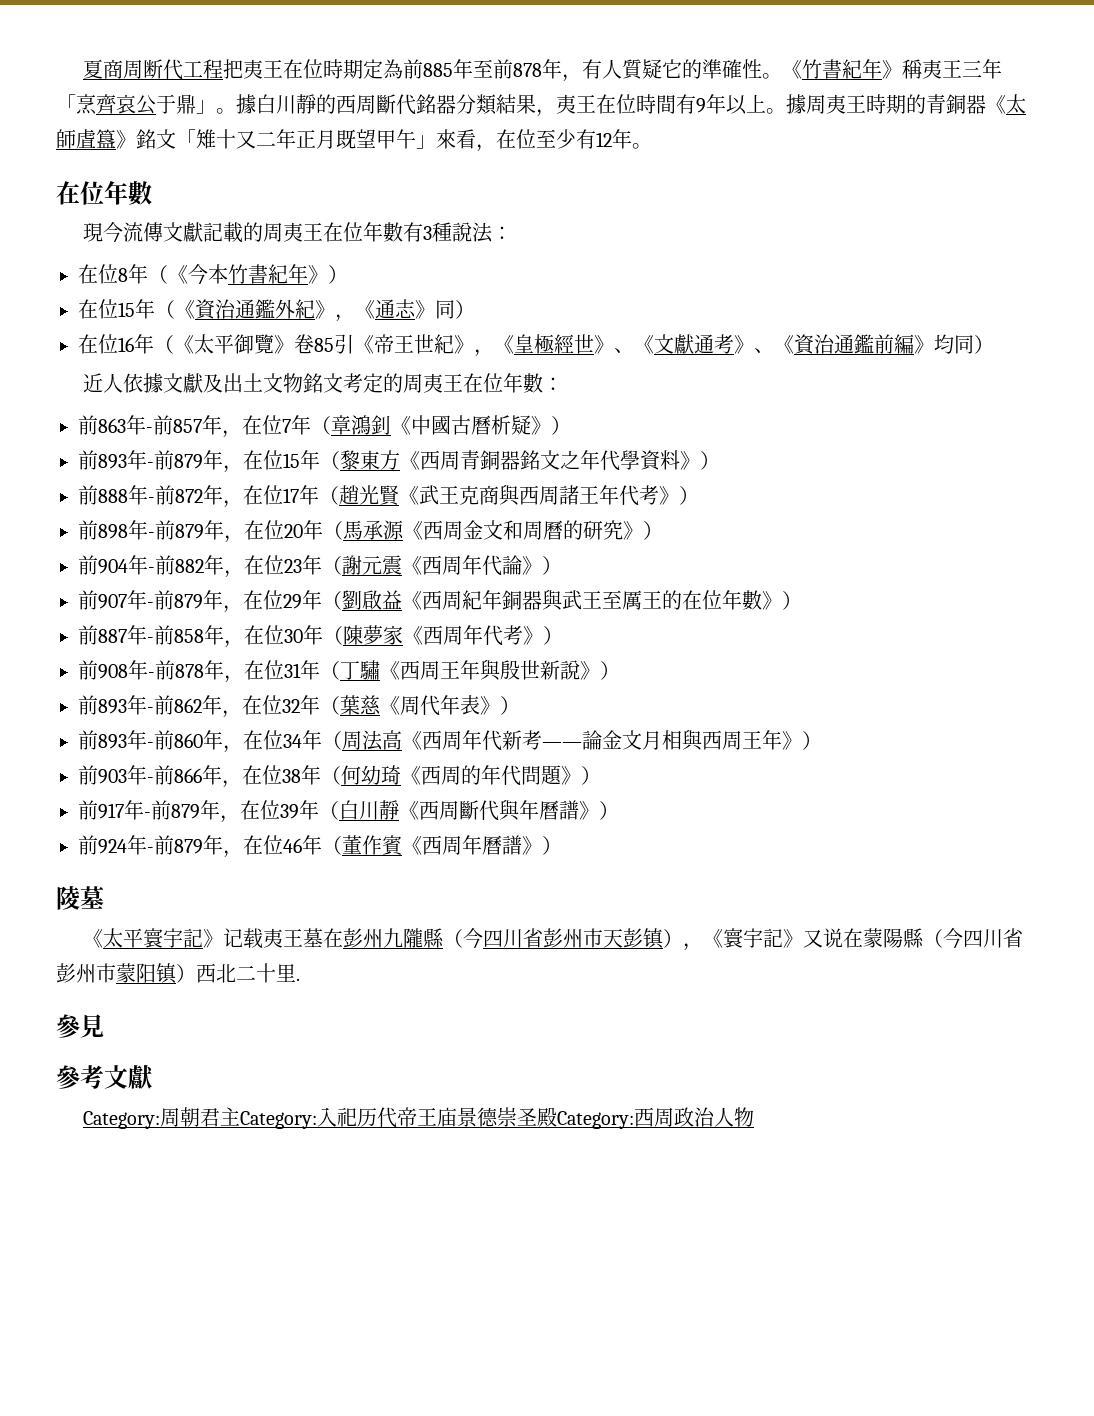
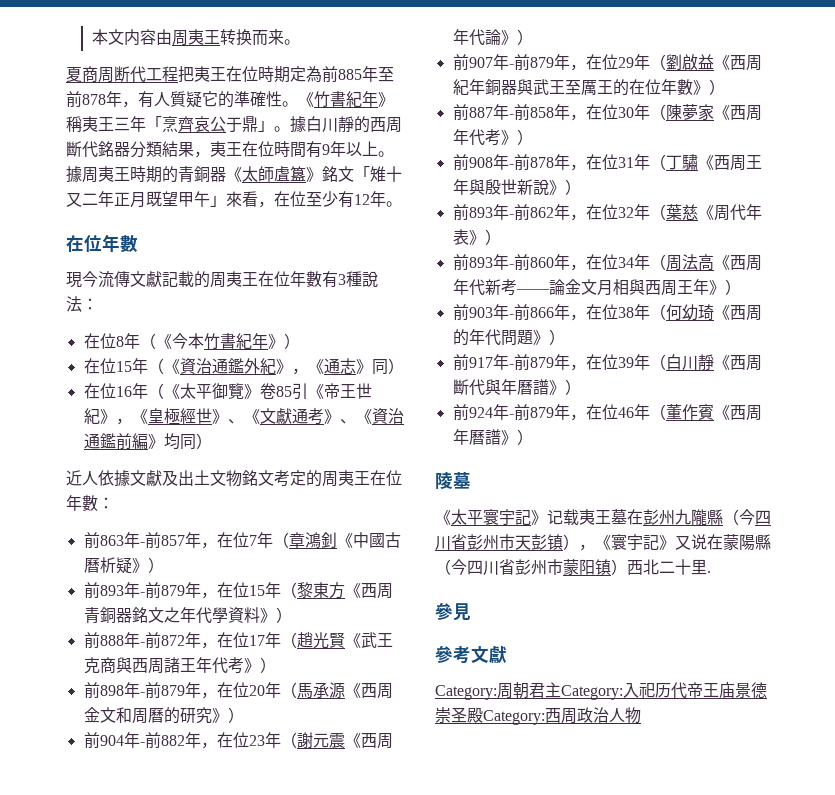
(82, 69) none -> [91,29,300,46] 本文内容由周夷王转换而来。 //

